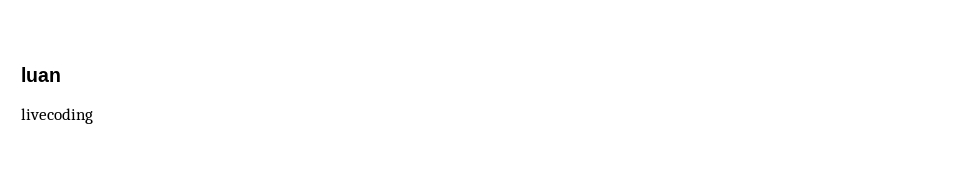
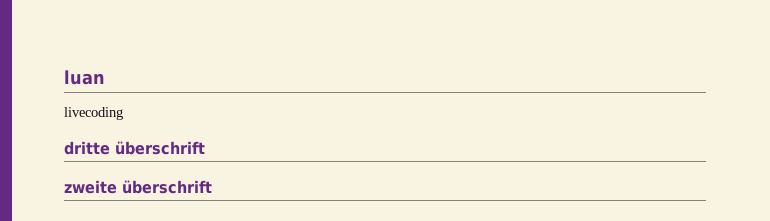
(93, 116) none -> [64,141,205,155] [64,180,212,194] // dritte überschrift // zweite überschrift

